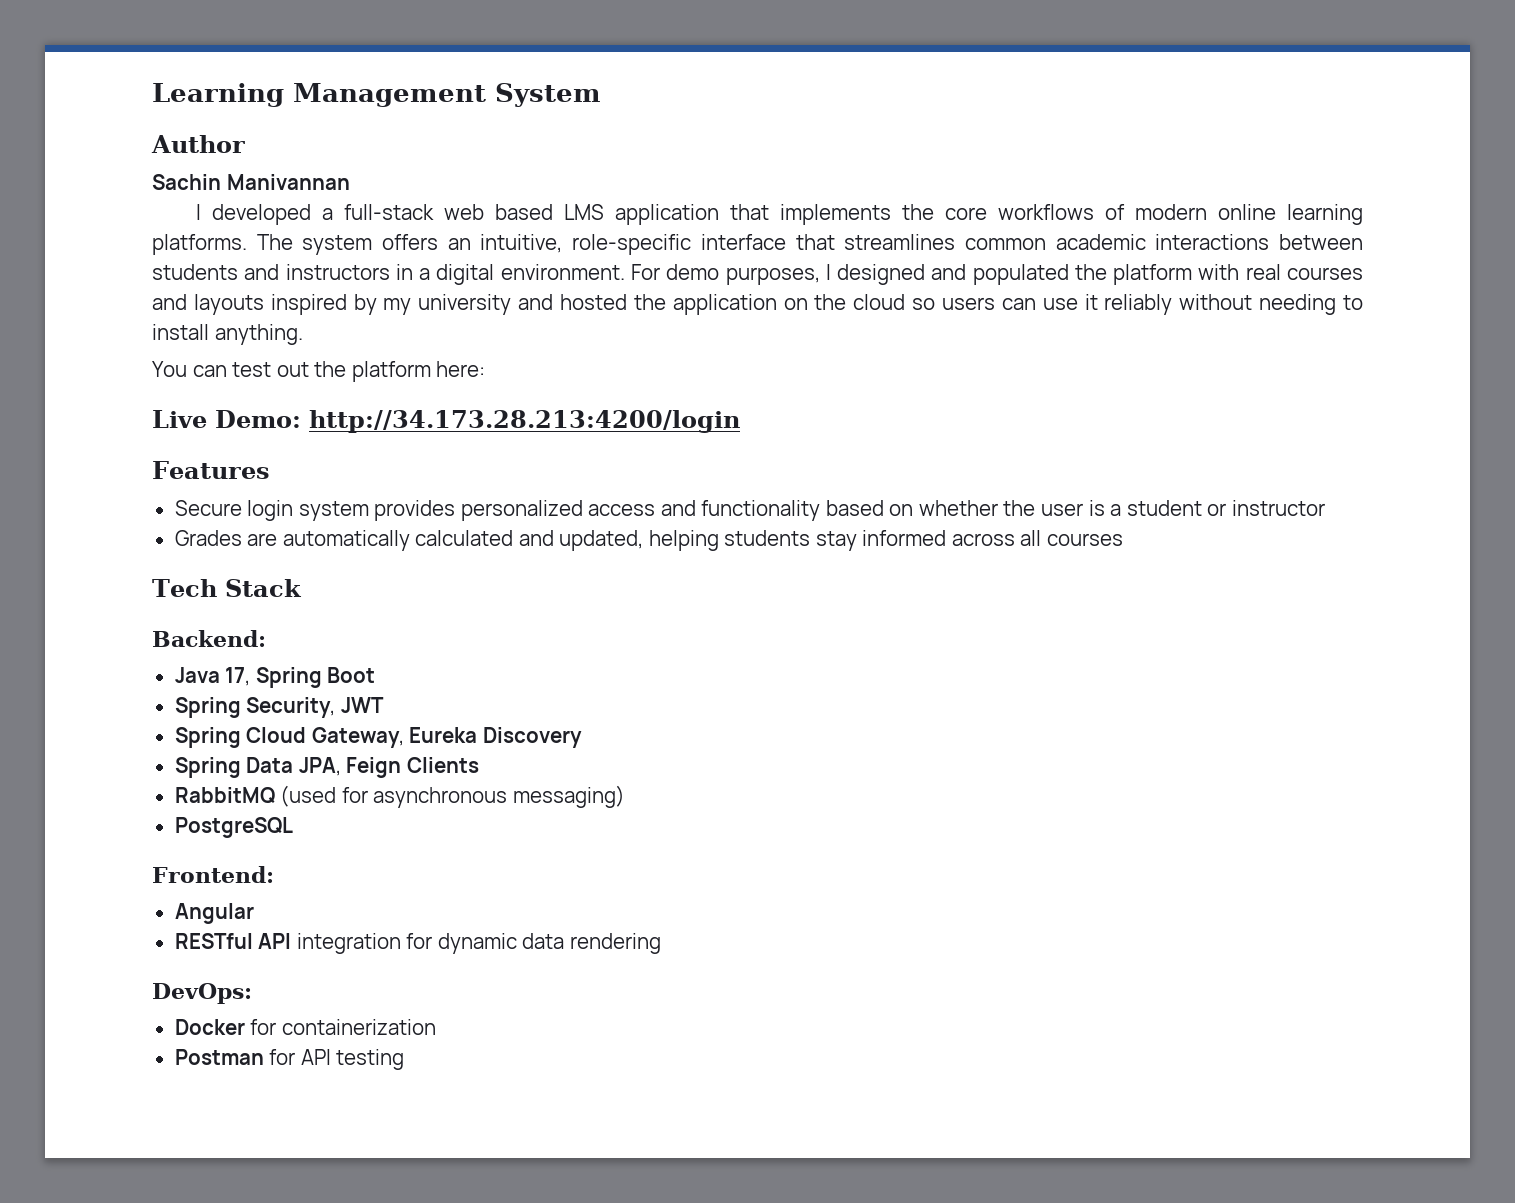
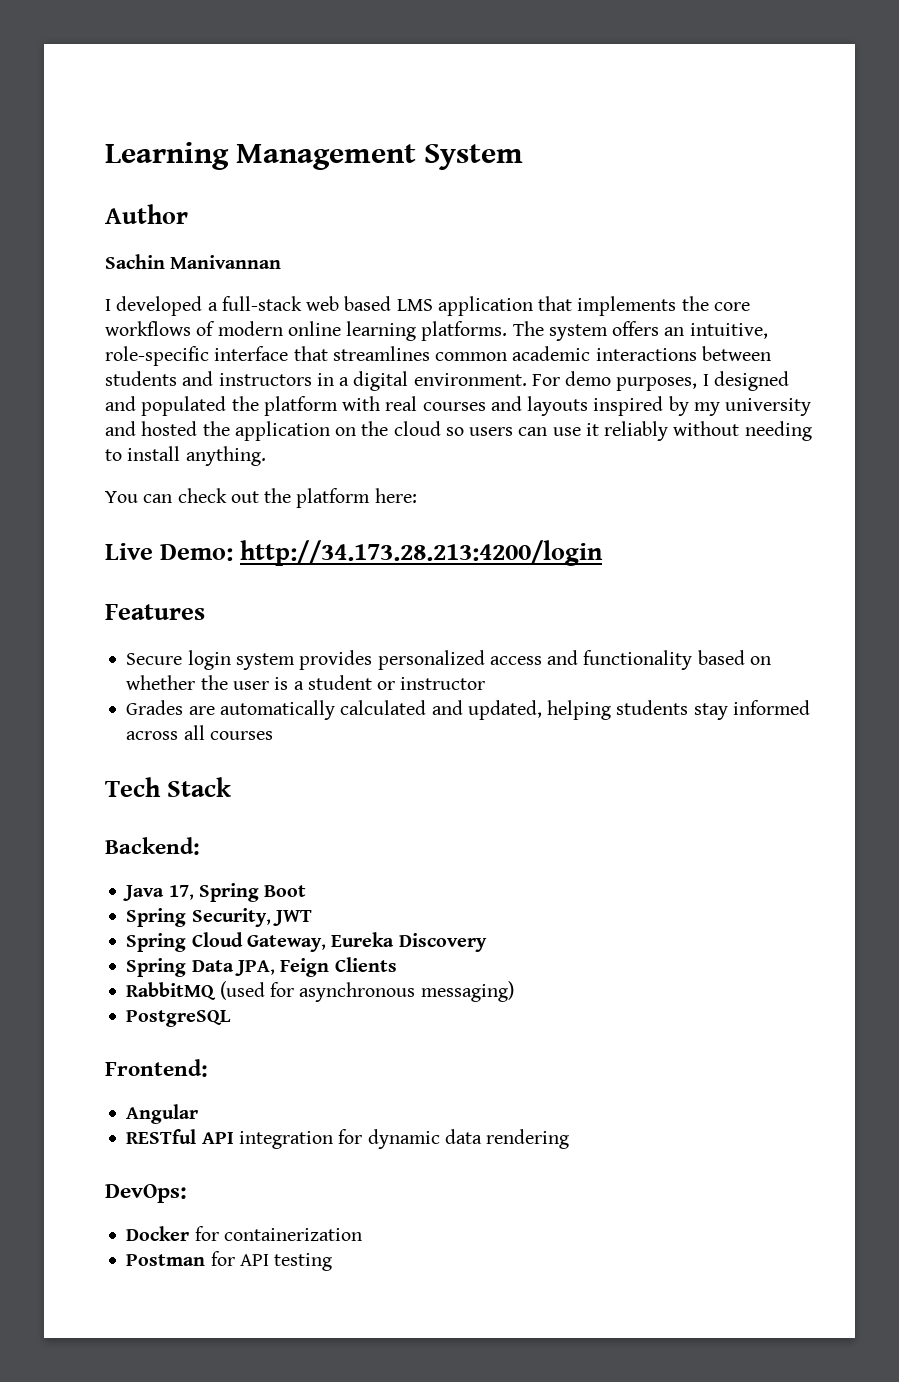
[232,362,272,377] test -> [177,488,227,503] check

